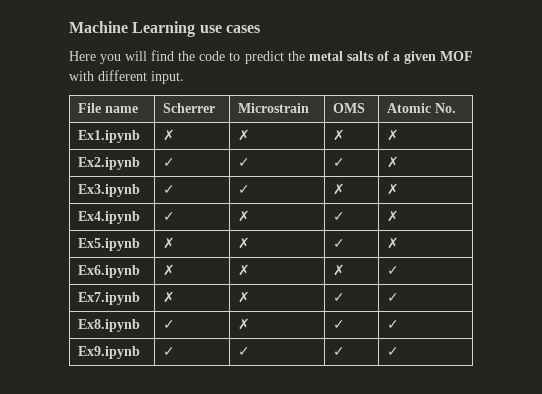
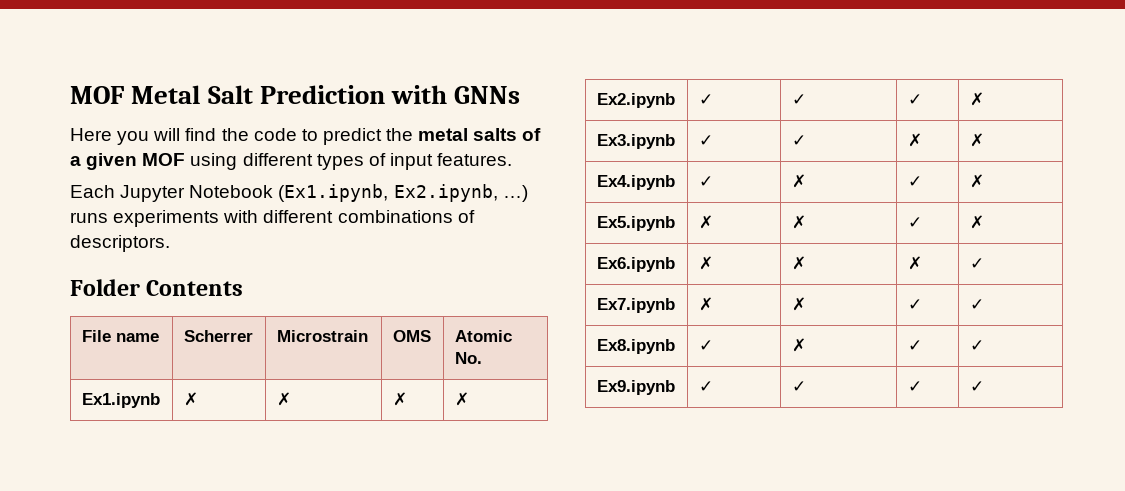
[69,21,260,37] Machine Learning use cases -> [70,85,521,104] MOF Metal Salt Prediction with GNNs
[69,70,184,84] with different input. -> [190,153,513,170] [70,184,528,202] [70,210,475,227] [70,235,170,252] [70,279,244,296] using different types of input features. // Each Jupyter Notebook (Ex1.ipynb, Ex2.ipynb, …) runs experiments with different combinations of descriptors. // Folder Contents

